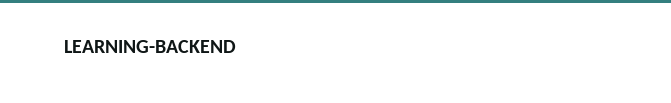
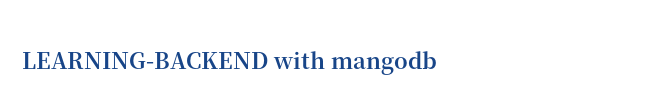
(236, 46) none -> [273,51,437,75] with mangodb

